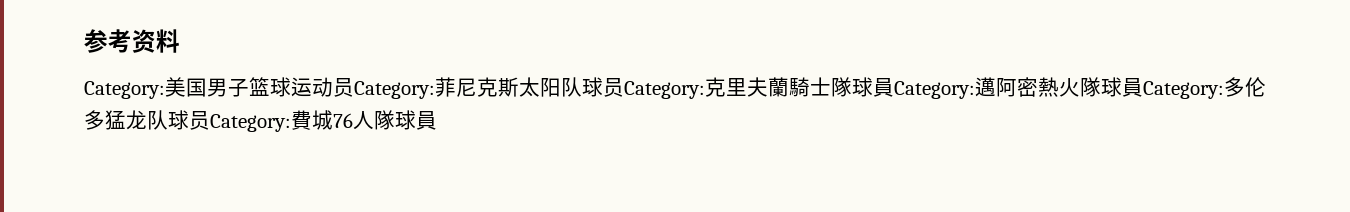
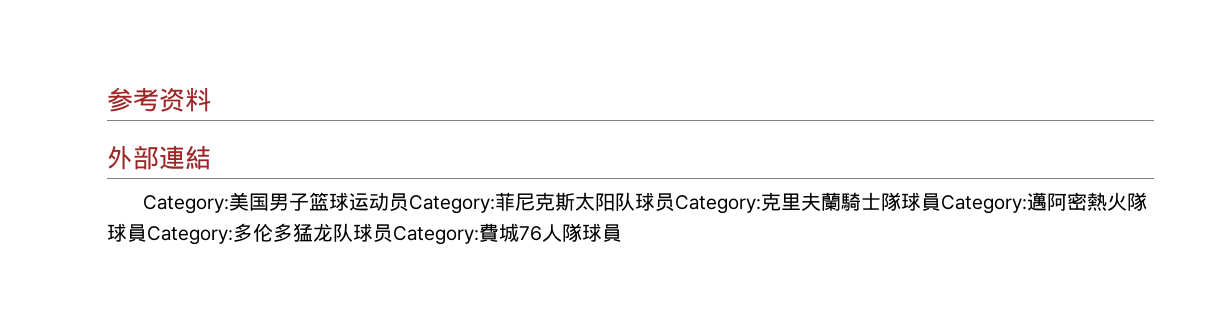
(180, 41) none -> [107,145,211,170] // 外部連結

